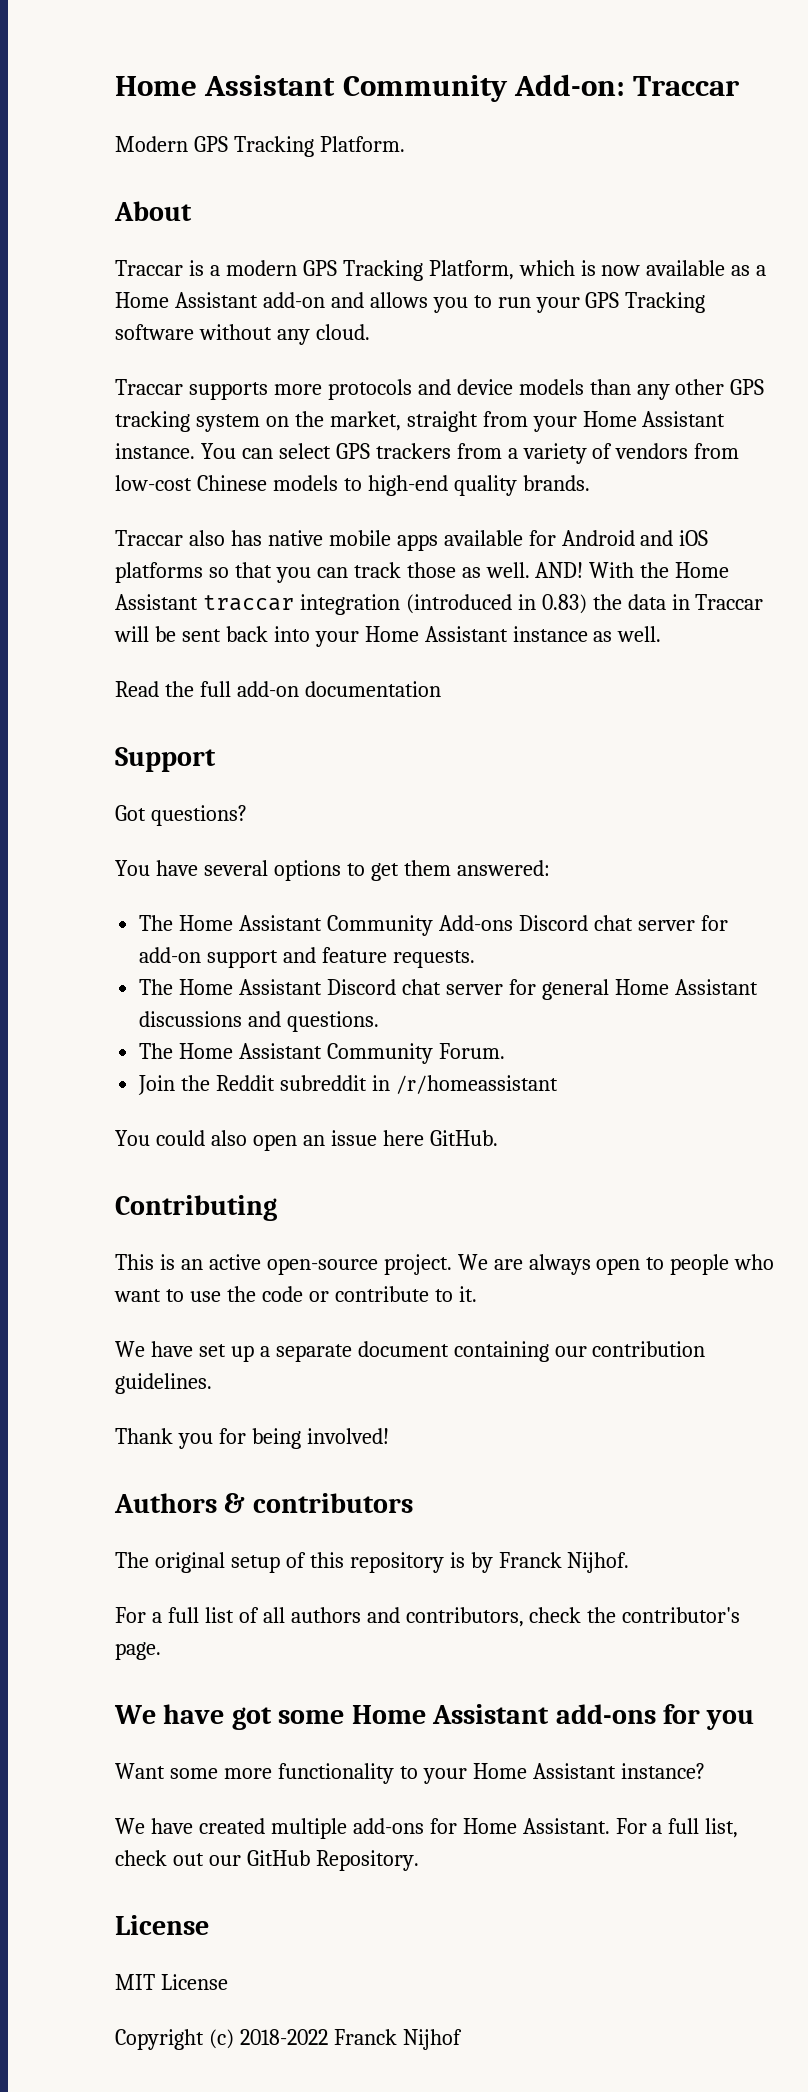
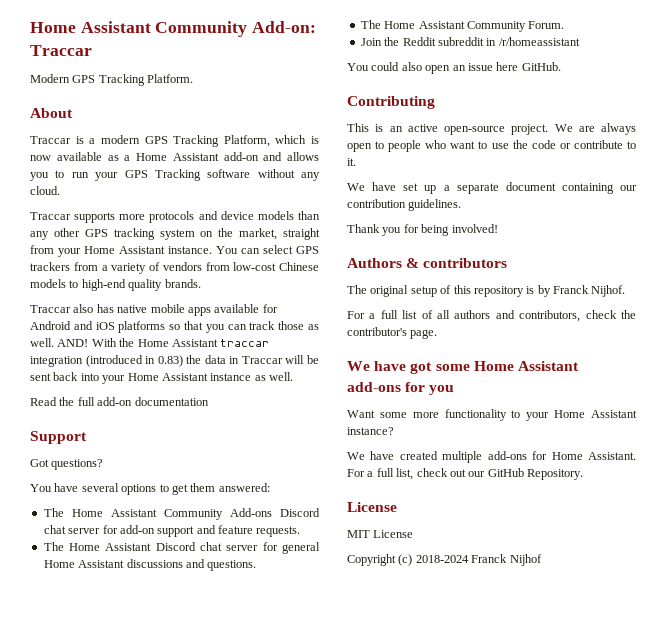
[239,2029,328,2045] 2018-2022 -> [415,555,469,563] 2018-2024

